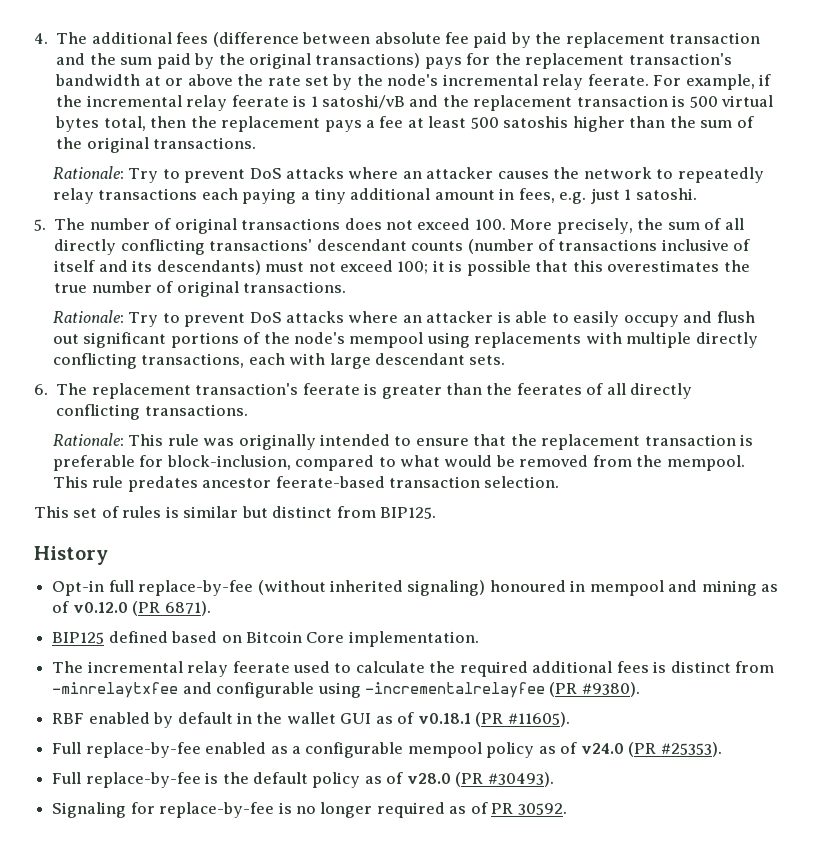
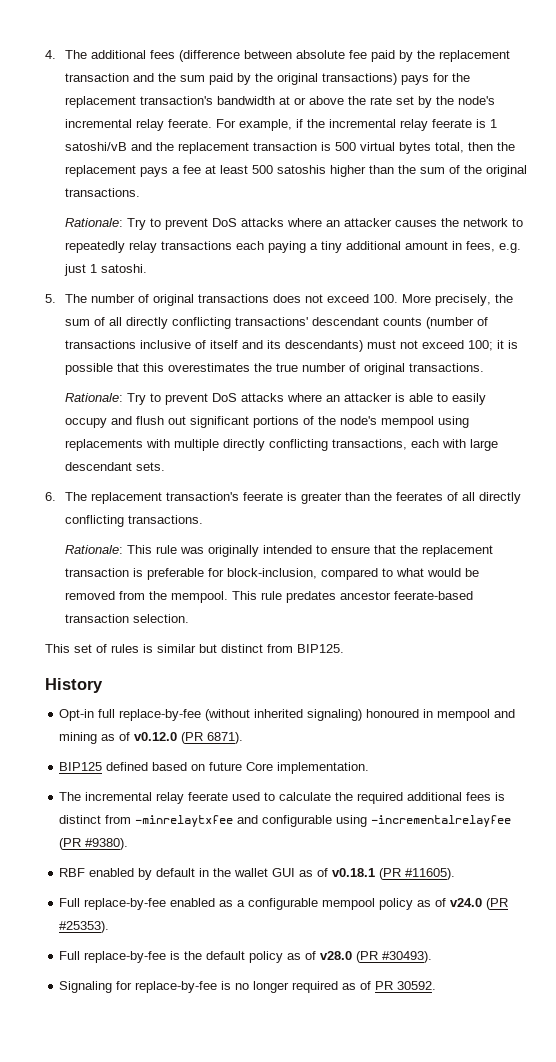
[245,631,302,643] Bitcoin -> [209,762,243,771] future

